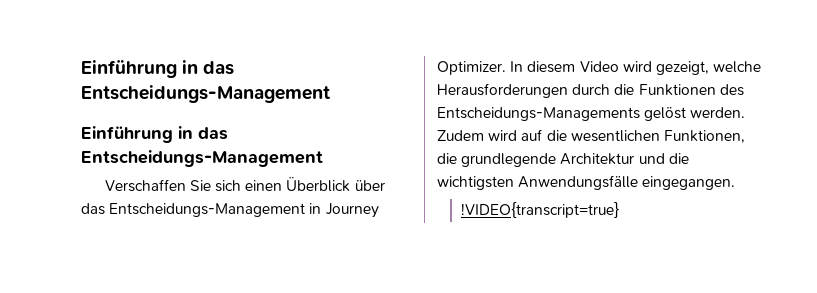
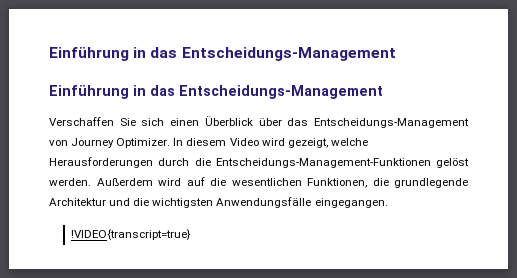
[309,203,322,214] in -> [49,140,68,146] von
[638,84,744,96] [437,107,640,121] Funktionen des Entscheidungs-Managements -> [215,158,431,168] Entscheidungs-Management-Funktionen
[437,130,484,141] Zudem -> [96,178,153,186] Außerdem

